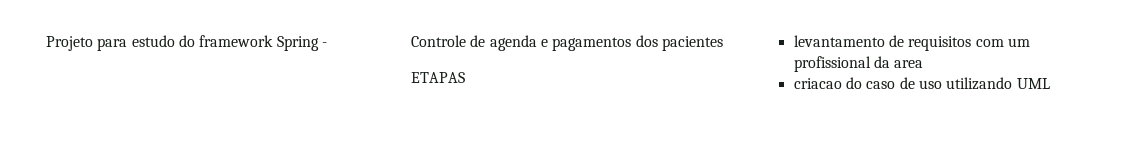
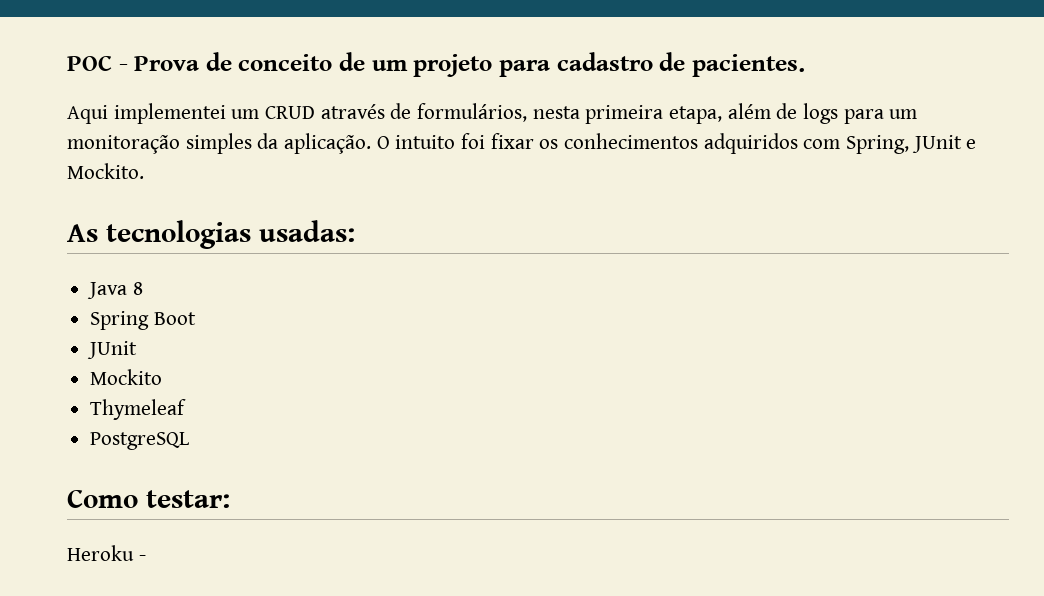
[46,35,723,51] [411,72,465,83] [793,35,1030,51] [793,56,924,72] [793,77,1050,90] Projeto para estudo do framework Spring - Controle de agenda e pagamentos dos pacientes // ETAPAS // levantamento de requisitos com um profissional da area // criacao do caso de uso utilizando UML -> [67,52,805,77] [67,103,918,124] [67,133,977,154] [67,163,144,179] [67,220,355,249] [87,282,143,299] [90,311,196,330] [87,341,138,359] [90,369,163,385] [90,399,187,420] [90,432,190,450] [67,489,230,508] [67,545,146,561] POC - Prova de conceito de um projeto para cadastro de pacientes. // Aqui implementei um CRUD através de formulários, nesta primeira etapa, além de logs para um monitoração simples da aplicação. O intuito foi fixar os conhecimentos adquiridos com Spring, JUnit e Mockito. // As tecnologias usadas: // Java 8 // Spring Boot // JUnit // Mockito // Thymeleaf // PostgreSQL // Como testar: // Heroku -

